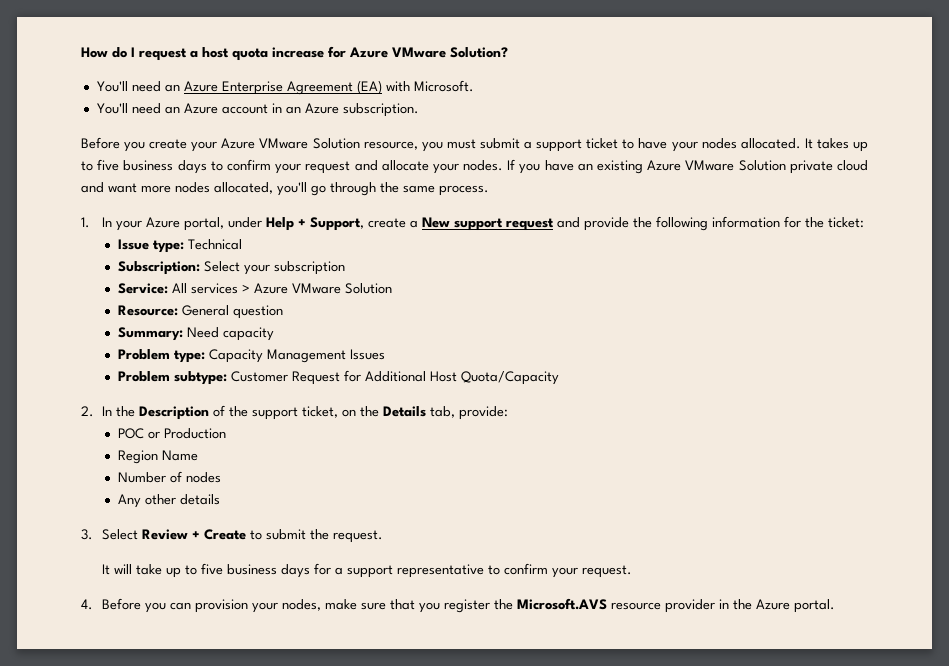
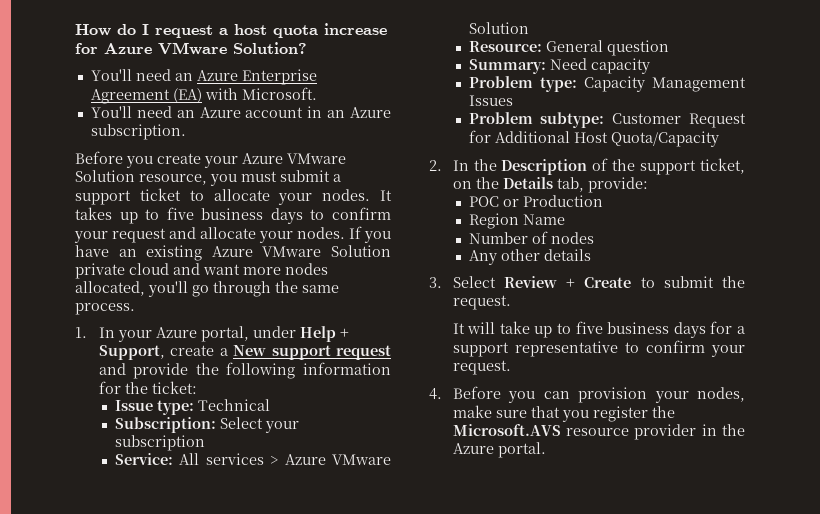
[638,138,801,152] have your nodes allocated. -> [213,189,371,205] allocate your nodes.

